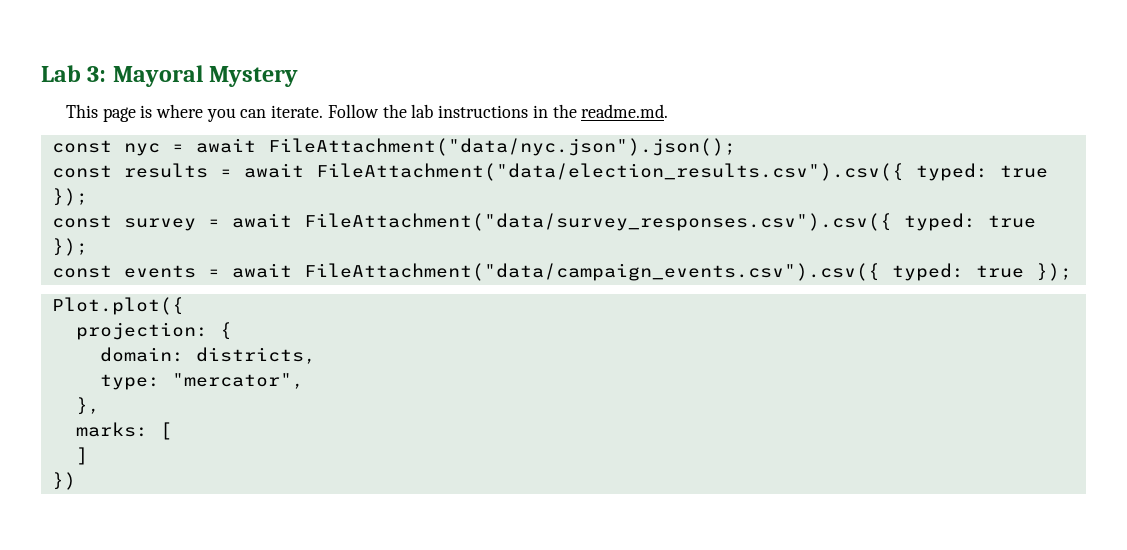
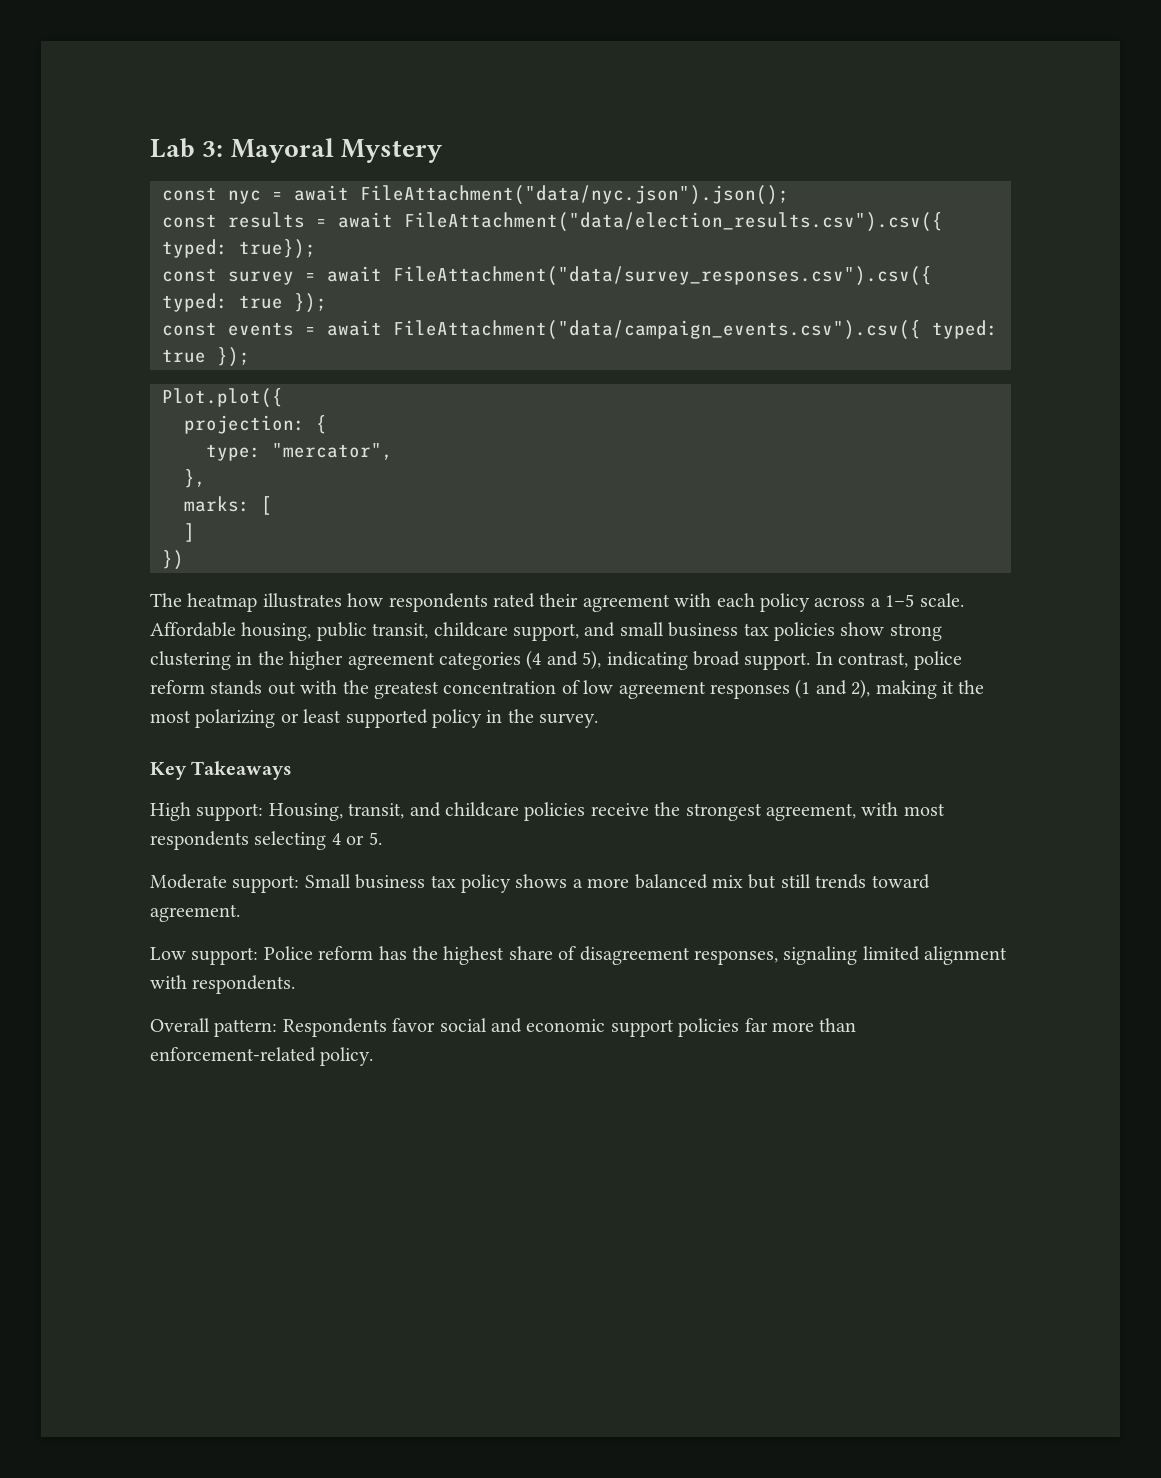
[65,104,669,122] // This page is where you can iterate. Follow the lab instructions in the readme.md. -> (442, 151) none
[999,165,1048,178] [51,188,88,206] true }); -> [239,239,316,259] true});
[99,347,316,364] // domain: districts, -> (327, 424) none
(76, 481) none -> [150,593,964,612] [150,622,942,641] [150,650,962,670] [150,679,985,699] [150,709,599,728] [150,761,293,780] [150,802,945,821] [150,831,382,850] [150,874,930,893] [150,904,240,922] [150,946,1008,965] [150,975,296,994] [150,1018,857,1037] [150,1047,374,1066] // The heatmap illustrates how respondents rated their agreement with each policy across a 1–5 scale. Affordable housing, public transit, childcare support, and small business tax policies show strong clustering in the higher agreement categories (4 and 5), indicating broad support. In contrast, police reform stands out with the greatest concentration of low agreement responses (1 and 2), making it the most polarizing or least supported policy in the survey. // Key Takeaways // High support: Housing, transit, and childcare policies receive the strongest agreement, with most respondents selecting 4 or 5. // Moderate support: Small business tax policy shows a more balanced mix but still trends toward agreement. // Low support: Police reform has the highest share of disagreement responses, signaling limited alignment with respondents. // Overall pattern: Respondents favor social and economic support policies far more than enforcement-related policy.

